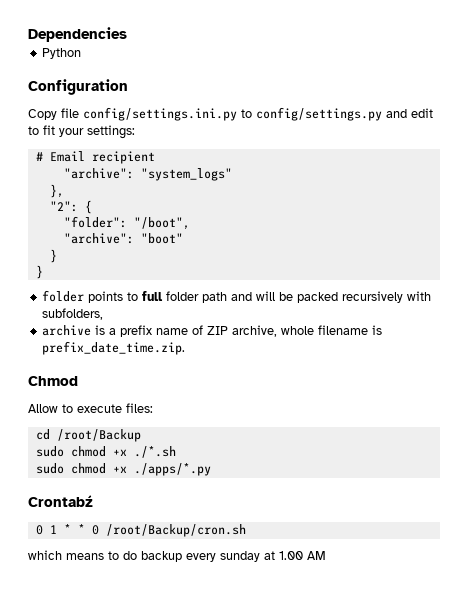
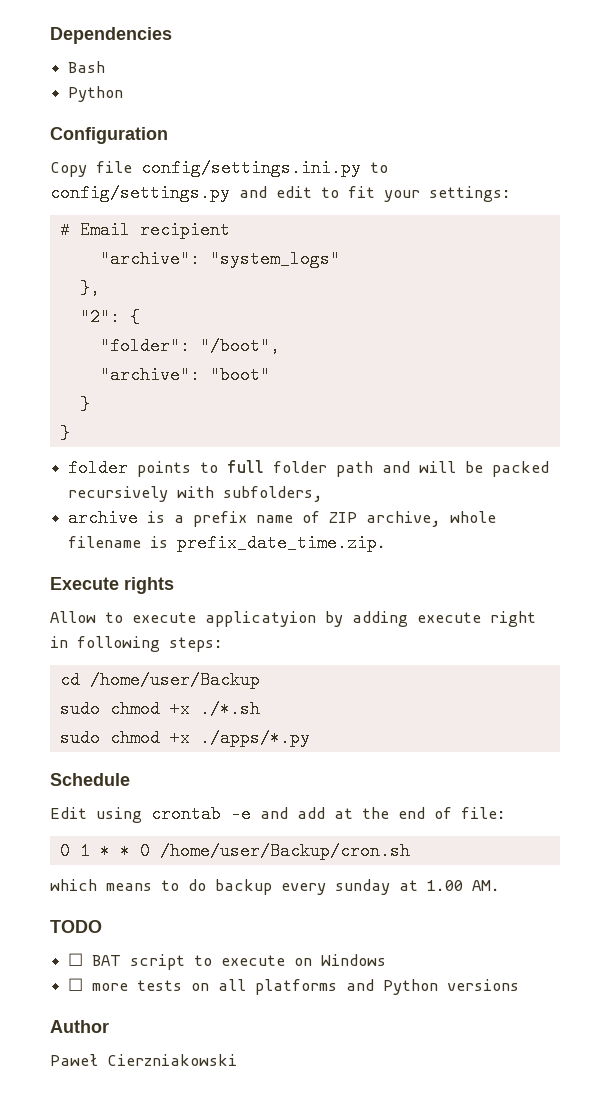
(127, 34) none -> [68,61,106,73] // Bash
[28,376,78,386] Chmod -> [50,577,174,594] Execute rights
[126,403,153,413] files: -> [205,611,536,627] [50,636,223,652] applicatyion by adding execute right in following steps:
[56,429,141,442] /root/Backup -> [89,671,260,689] /home/user/Backup
[28,495,93,507] Crontabź -> [50,773,130,786] [50,805,506,823] Schedule // Edit using crontab -e and add at the end of file:
[105,524,246,537] /root/Backup/cron.sh -> [159,842,410,860] /home/user/Backup/cron.sh
[307,551,326,560] AM -> [472,880,500,891] [50,920,102,933] [68,953,387,970] [68,978,520,995] [50,1020,109,1033] [50,1054,237,1066] AM. // TODO // ☐ BAT script to execute on Windows // ☐ more tests on all platforms and Python versions // Author // Paweł Cierzniakowski

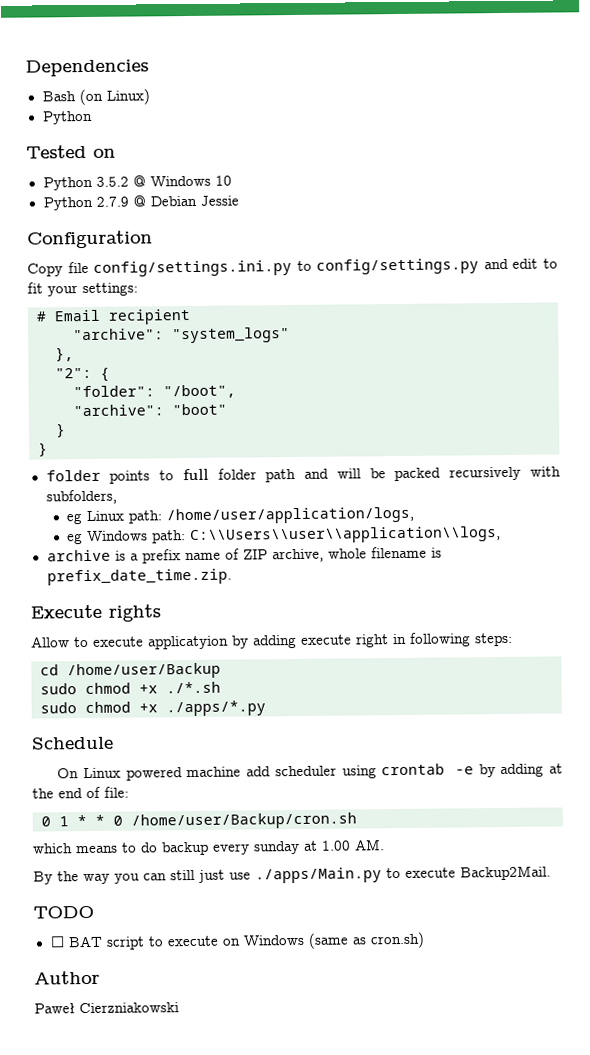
[68,86,124,102] // Python -> [78,88,150,106] [41,110,93,125] [26,144,116,159] [42,175,232,191] [42,195,239,211] (on Linux) // Python // Tested on // Python 3.5.2 @ Windows 10 // Python 2.7.9 @ Debian Jessie
(324, 494) none -> [66,506,415,525] [67,526,502,545] // eg Linux path: /home/user/application/logs, // eg Windows path: C:\\Users\\user\\application\\logs,
[50,807,87,819] Edit -> [57,765,337,781] On Linux powered machine add scheduler
[260,807,325,819] and add -> [478,763,545,778] by adding
(500, 885) none -> [33,865,551,885] // By the way you can still just use ./apps/Main.py to execute Backup2Mail.
[68,978,520,995] // ☐ more tests on all platforms and Python versions -> [307,931,425,949] (same as cron.sh)

